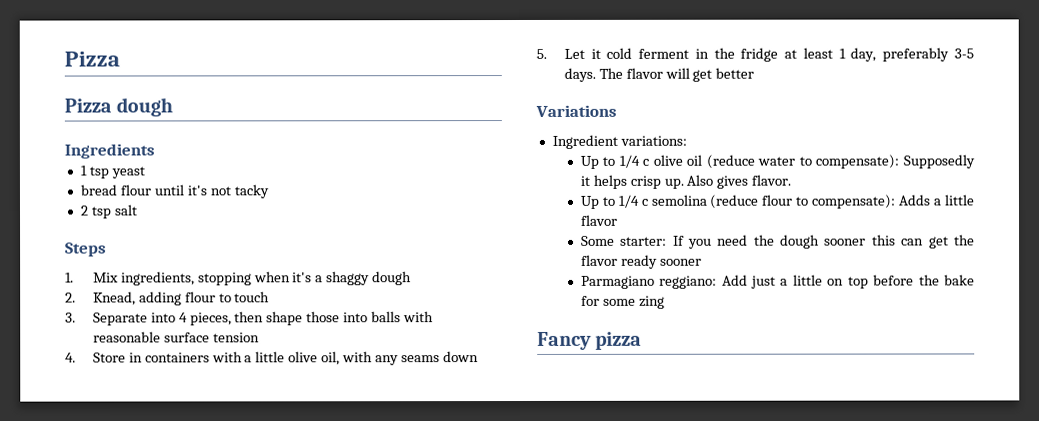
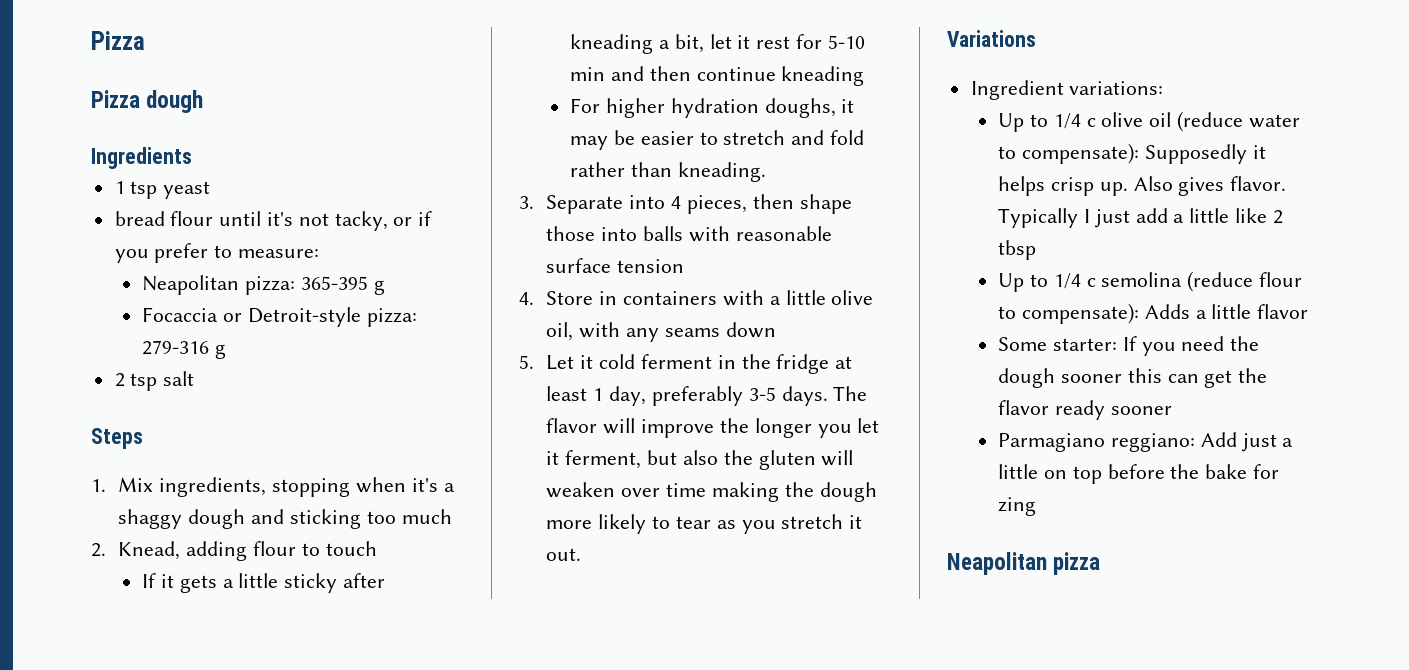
[233,184,269,199] tacky -> [334,211,433,231] [114,243,320,263] [142,275,385,295] [142,307,417,327] [142,340,226,359] tacky, or if you prefer to measure: // Neapolitan pizza: 365-395 g // Focaccia or Detroit-style pizza: 279-316 g
(413, 278) none -> [251,509,452,529] and sticking too much
(271, 297) none -> [142,573,385,593] [570,34,865,54] [570,66,865,86] [570,98,855,118] [570,130,864,150] [570,162,766,182] // If it gets a little sticky after kneading a bit, let it rest for 5-10 min and then continue kneading // For higher hydration doughs, it may be easier to stretch and fold rather than kneading.
[692,67,755,82] get better -> [641,418,880,438] [546,450,854,470] [546,482,877,502] [546,514,863,534] [546,548,582,561] improve the longer you let it ferment, but also the gluten will weaken over time making the dough more likely to tear as you stretch it out.
(792, 180) none -> [998,208,1283,228] [998,240,1037,260] Typically I just add a little like 2 tbsp
[602,298,636,306] some -> (1279, 471) none
[537,331,592,350] Fancy -> [947,552,1047,575] Neapolitan

